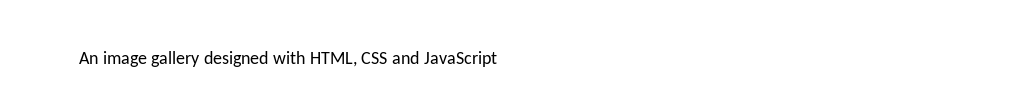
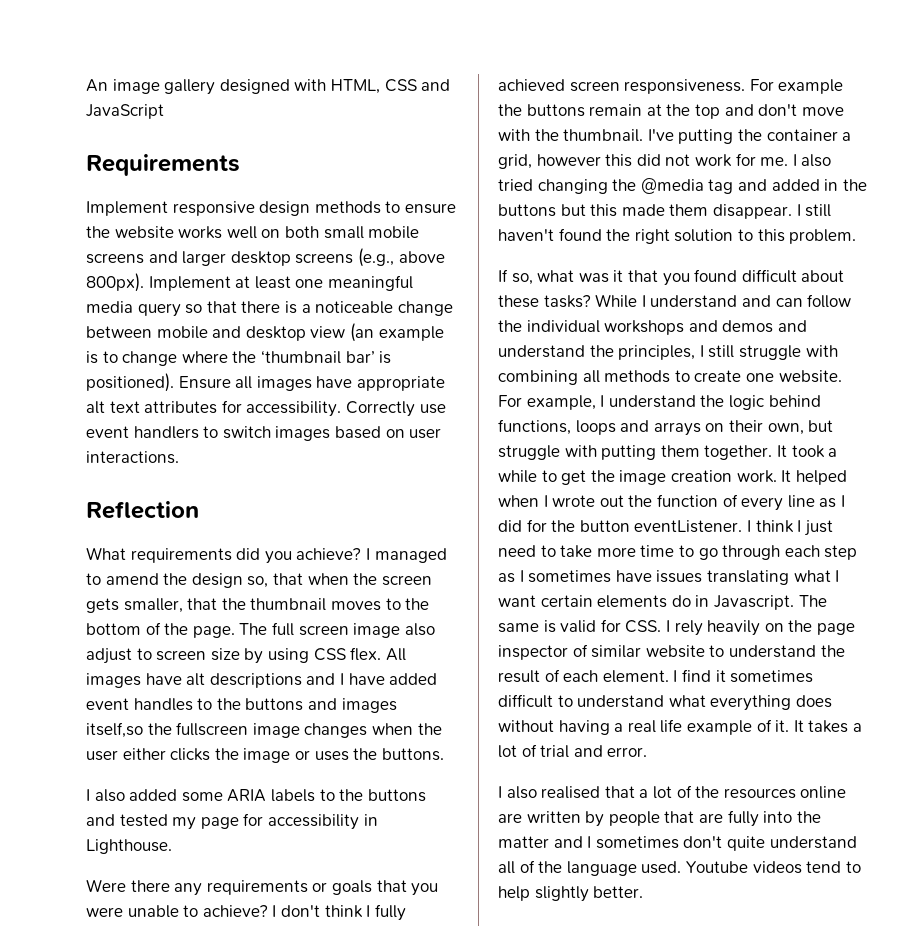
(497, 59) none -> [86,154,240,176] [86,201,456,216] [86,226,420,239] [86,248,445,267] [86,273,413,292] [86,301,453,317] [86,323,444,342] [86,350,392,366] [86,373,445,392] [86,400,446,417] [86,426,442,441] [86,451,179,464] [86,501,199,519] [86,547,447,564] [86,573,432,588] [86,598,430,613] [86,622,435,638] [86,647,406,664] [86,673,438,688] [86,698,397,713] [86,722,442,738] [86,748,444,763] [86,789,426,802] [86,813,378,830] [86,839,172,854] [86,879,439,896] [86,904,406,921] [498,79,844,94] [498,104,844,119] [498,129,852,144] [498,153,832,169] [498,178,867,194] [498,204,832,219] [498,228,857,244] [498,269,845,286] [498,294,852,308] [498,320,807,335] [498,345,838,360] [498,370,842,385] [498,395,821,410] [498,419,834,436] [498,445,838,460] [498,470,847,485] [498,494,845,511] [498,519,833,536] [498,545,858,560] [498,570,840,585] [498,595,827,610] [498,619,855,636] [498,644,845,660] [498,669,814,683] [498,694,832,711] [498,719,862,735] [498,744,648,758] [498,785,847,799] [498,810,821,827] [498,836,857,851] [498,860,861,876] [498,886,644,902] // Requirements // Implement responsive design methods to ensure the website works well on both small mobile screens and larger desktop screens (e.g., above 800px). Implement at least one meaningful media query so that there is a noticeable change between mobile and desktop view (an example is to change where the ‘thumbnail bar’ is positioned). Ensure all images have appropriate alt text attributes for accessibility. Correctly use event handlers to switch images based on user interactions. // Reflection // What requirements did you achieve? I managed to amend the design so, that when the screen gets smaller, that the thumbnail moves to the bottom of the page. The full screen image also adjust to screen size by using CSS flex. All images have alt descriptions and I have added event handles to the buttons and images itself,so the fullscreen image changes when the user either clicks the image or uses the buttons. // I also added some ARIA labels to the buttons and tested my page for accessibility in Lighthouse. // Were there any requirements or goals that you were unable to achieve? I don't think I fully achieved screen responsiveness. For example the buttons remain at the top and don't move with the thumbnail. I've putting the container a grid, however this did not work for me. I also tried changing the @media tag and added in the buttons but this made them disappear. I still haven't found the right solution to this problem. // If so, what was it that you found difficult about these tasks? While I understand and can follow the individual workshops and demos and understand the principles, I still struggle with combining all methods to create one website. For example, I understand the logic behind functions, loops and arrays on their own, but struggle with putting them together. It took a while to get the image creation work. It helped when I wrote out the function of every line as I did for the button eventListener. I think I just need to take more time to go through each step as I sometimes have issues translating what I want certain elements do in Javascript. The same is valid for CSS. I rely heavily on the page inspector of similar website to understand the result of each element. I find it sometimes difficult to understand what everything does without having a real life example of it. It takes a lot of trial and error. // I also realised that a lot of the resources online are written by people that are fully into the matter and I sometimes don't quite understand all of the language used. Youtube videos tend to help slightly better.

